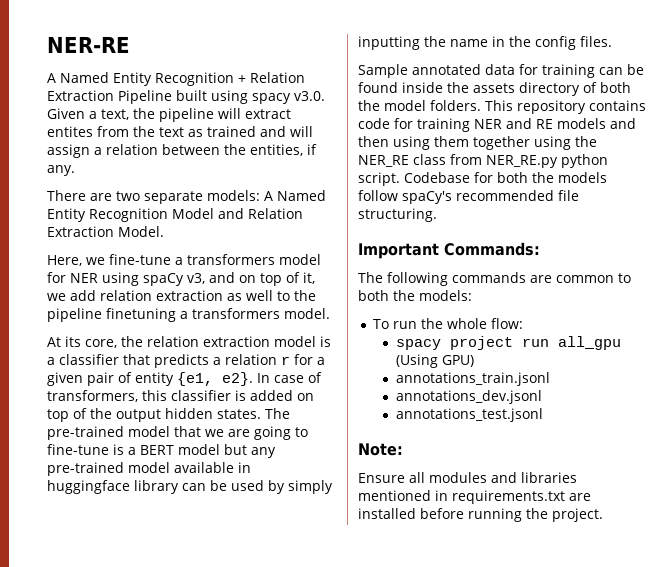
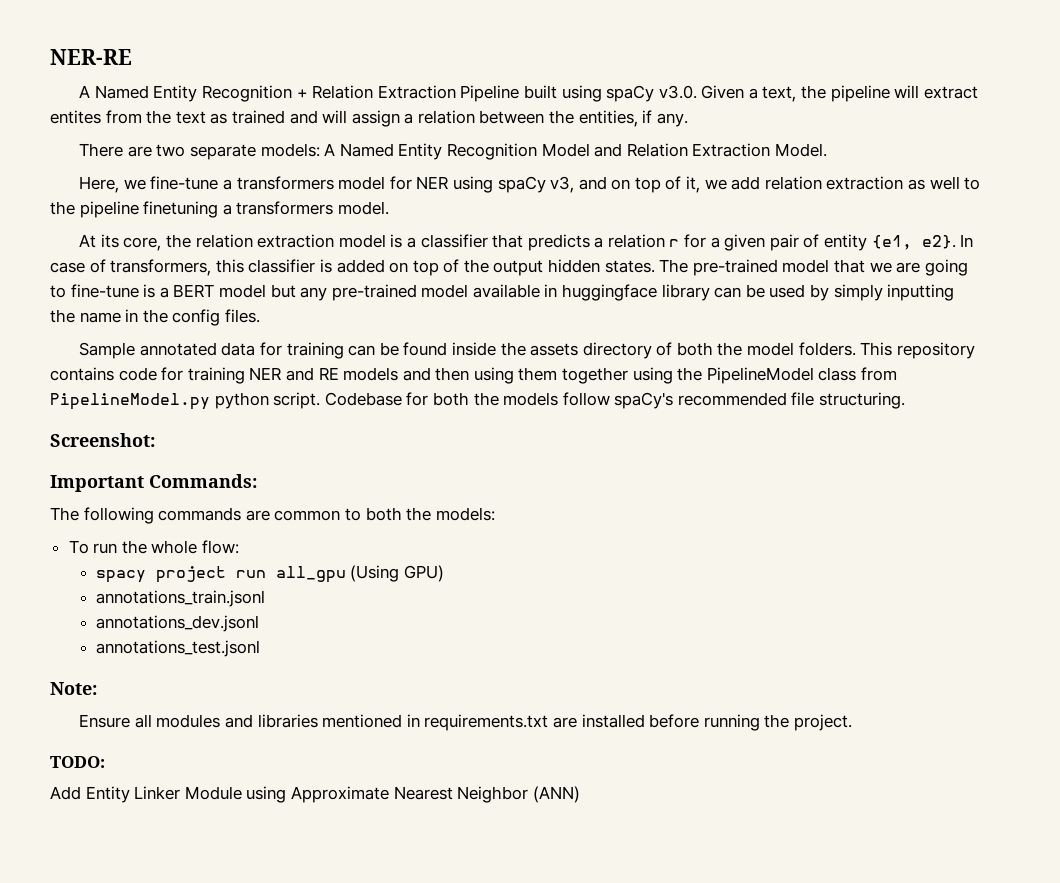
[252,93,291,104] spacy -> [606,85,655,102] spaCy
[358,155,409,167] NER_RE -> [706,367,814,384] PipelineModel
[486,155,558,168] NER_RE.py -> [50,393,210,410] PipelineModel.py
(437, 215) none -> [50,433,155,447] // Screenshot:
(603, 515) none -> [50,756,105,768] [50,786,580,803] // TODO: // Add Entity Linker Module using Approximate Nearest Neighbor (ANN)

